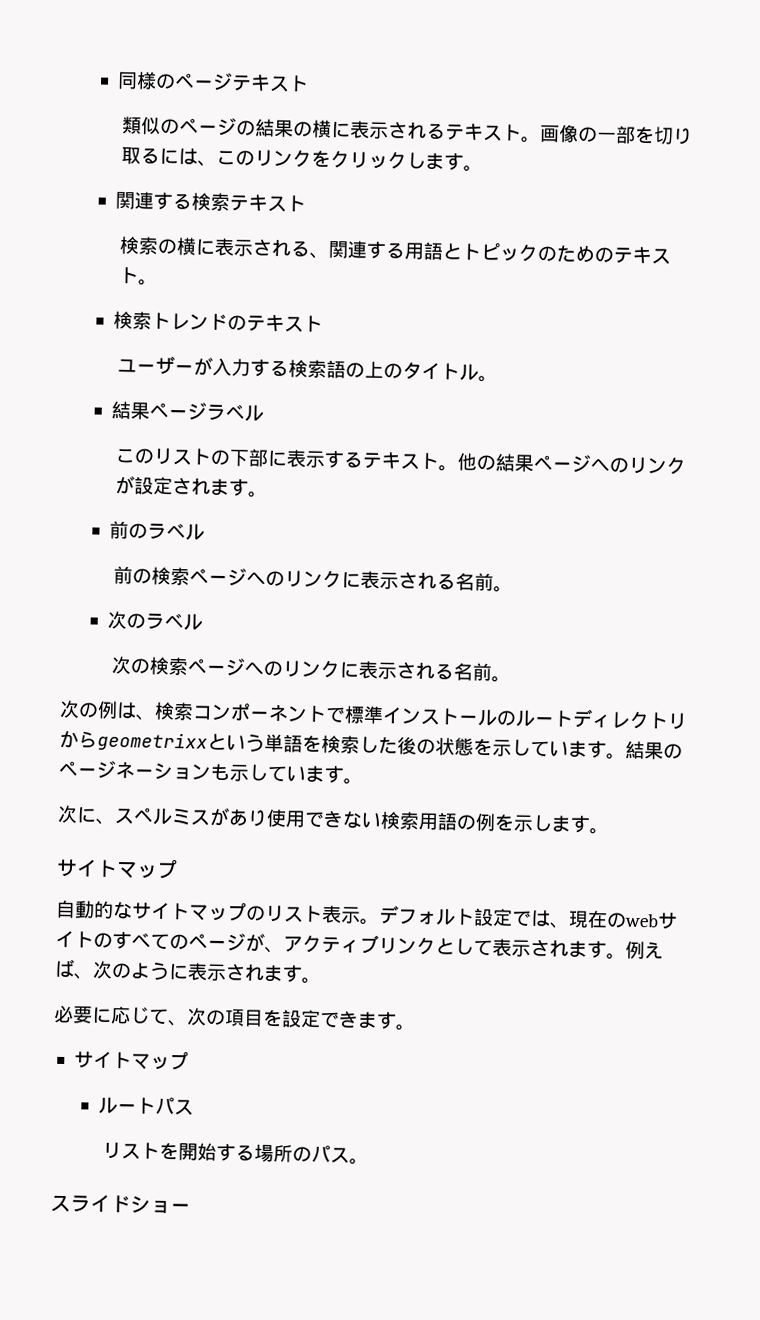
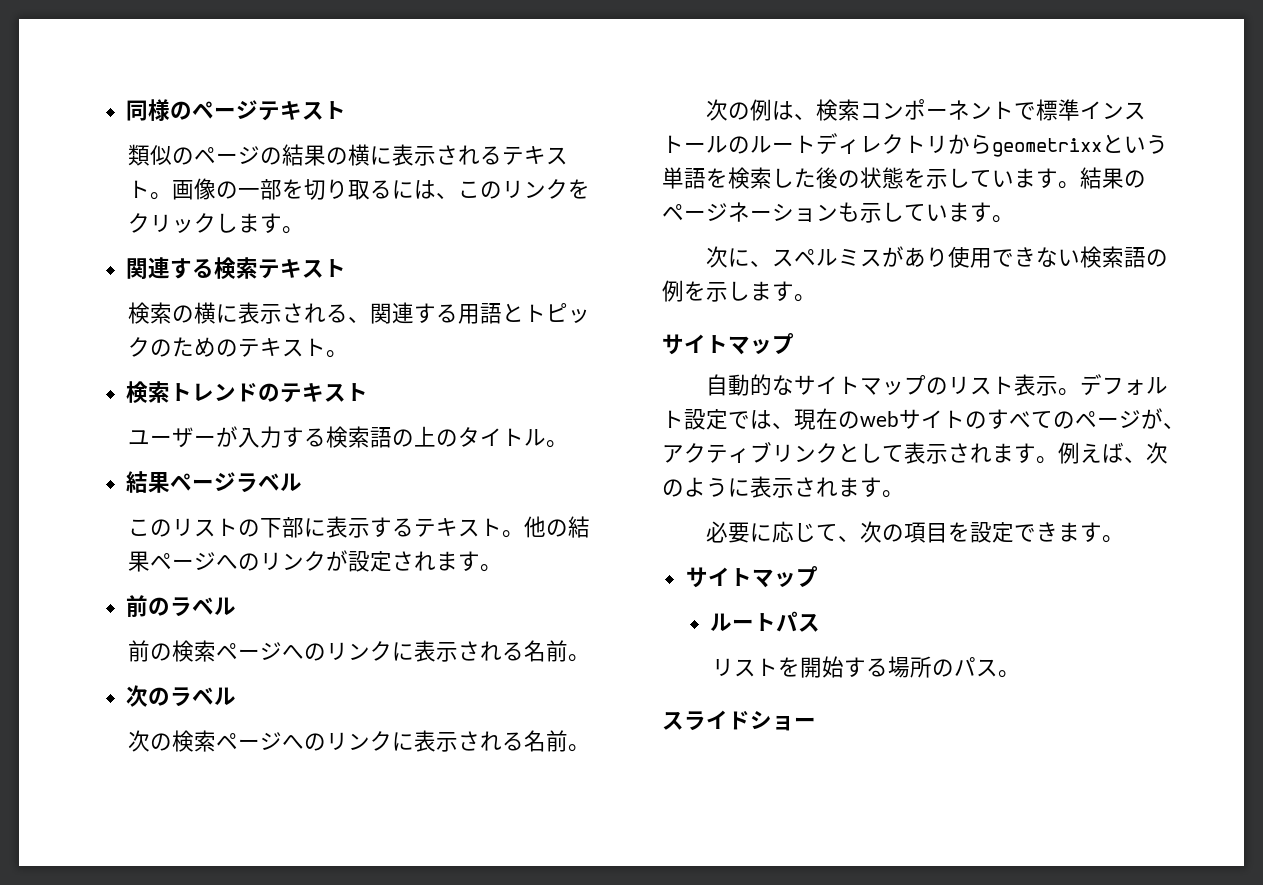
[418,812,439,831] 用 -> (1124, 257) none

